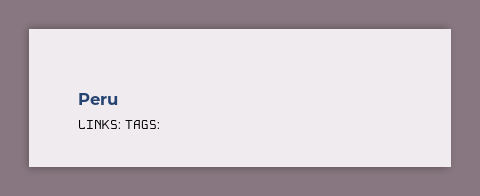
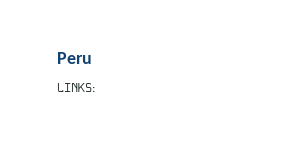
[124,120,160,129] TAGS: -> (95, 87) none

